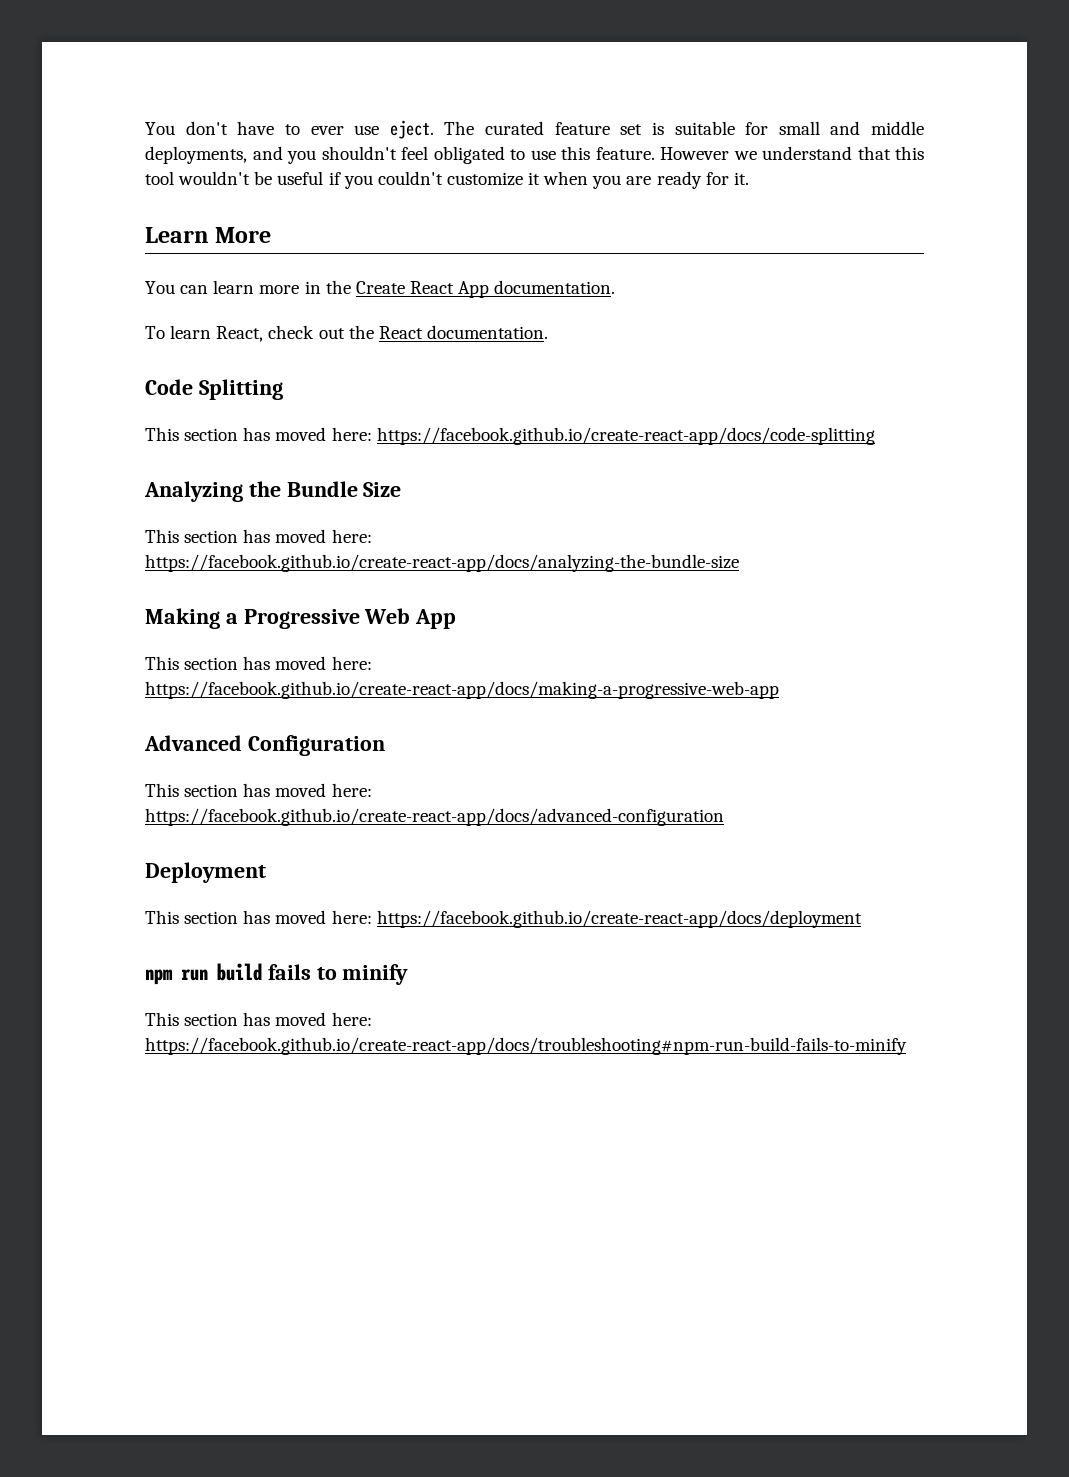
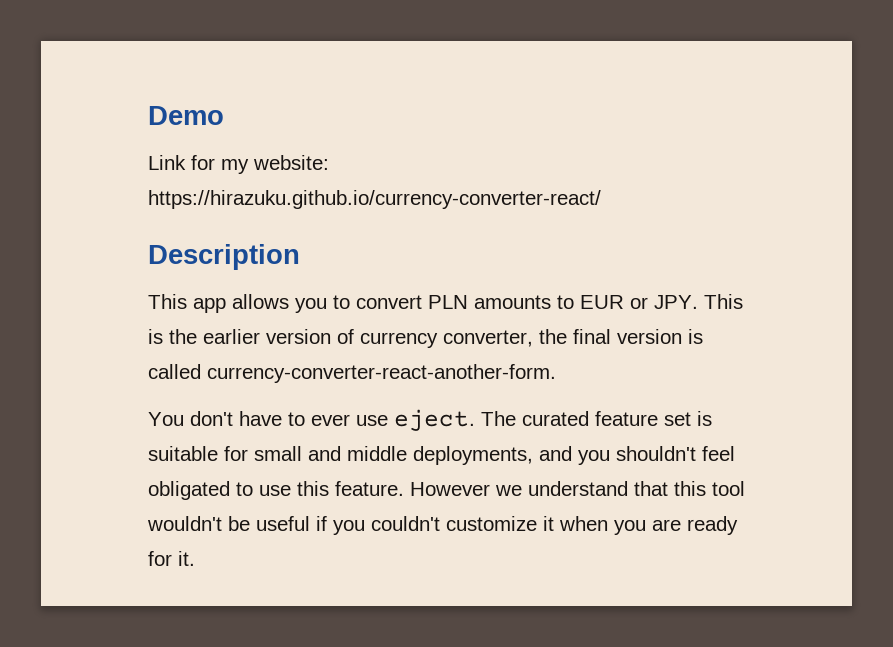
(145, 128) none -> [148,106,224,125] [148,155,329,174] [148,190,601,209] [148,244,300,270] [148,294,743,313] [148,329,703,348] [148,364,556,383] Demo // Link for my website: https://hirazuku.github.io/currency-converter-react/ // Description // This app allows you to convert PLN amounts to EUR or JPY. This is the earlier version of currency converter, the final version is called currency-converter-react-another-form. //
[145,227,272,243] [145,280,616,298] [145,325,548,342] [145,379,283,400] [145,427,875,445] [144,481,402,502] [145,529,372,543] [145,554,739,572] [145,608,457,629] [145,656,372,670] [145,681,779,699] [144,735,385,756] [145,783,372,797] [145,808,724,826] [145,862,266,883] [145,910,862,928] [145,963,409,985] [145,1012,372,1026] [145,1037,907,1055] // Learn More // You can learn more in the Create React App documentation. // To learn React, check out the React documentation. // Code Splitting // This section has moved here: https://facebook.github.io/create-react-app/docs/code-splitting // Analyzing the Bundle Size // This section has moved here: https://facebook.github.io/create-react-app/docs/analyzing-the-bundle-size // Making a Progressive Web App // This section has moved here: https://facebook.github.io/create-react-app/docs/making-a-progressive-web-app // Advanced Configuration // This section has moved here: https://facebook.github.io/create-react-app/docs/advanced-configuration // Deployment // This section has moved here: https://facebook.github.io/create-react-app/docs/deployment // npm run build fails to minify // This section has moved here: https://facebook.github.io/create-react-app/docs/troubleshooting#npm-run-build-fails-to-minify -> (195, 558) none

